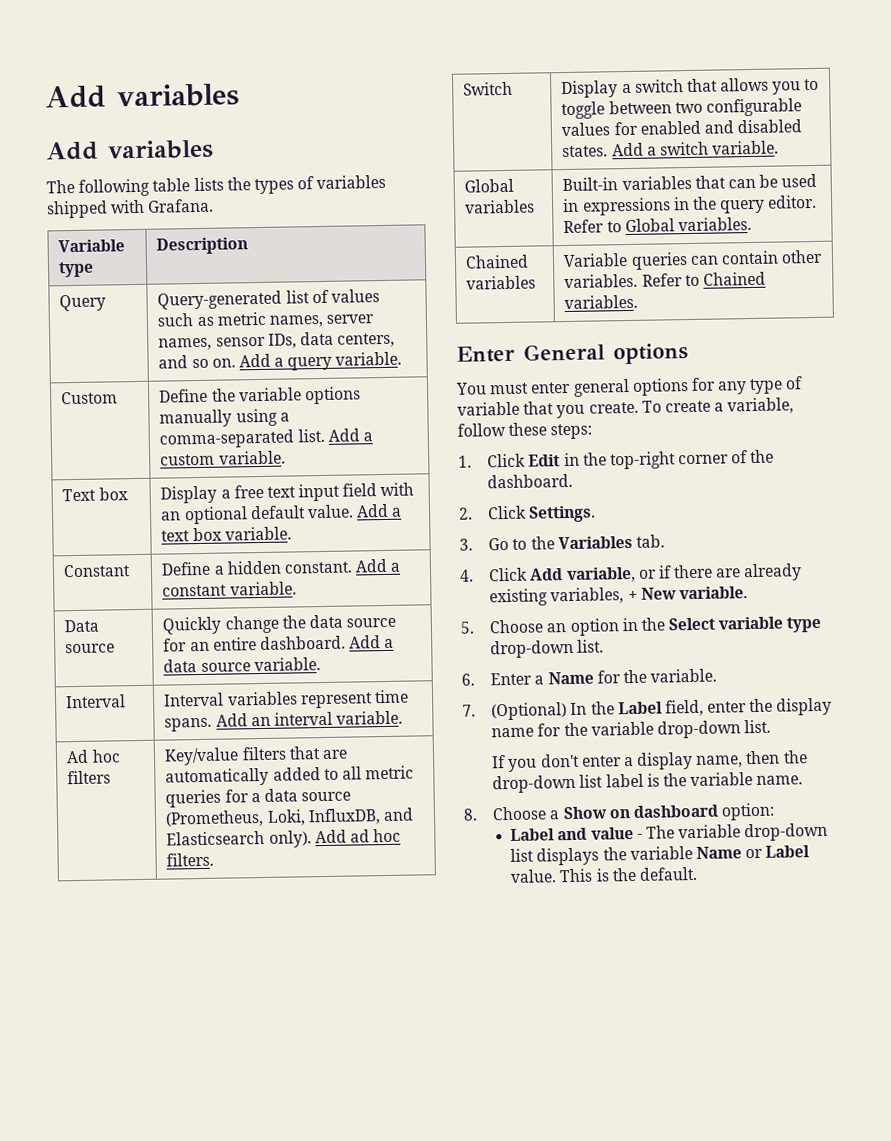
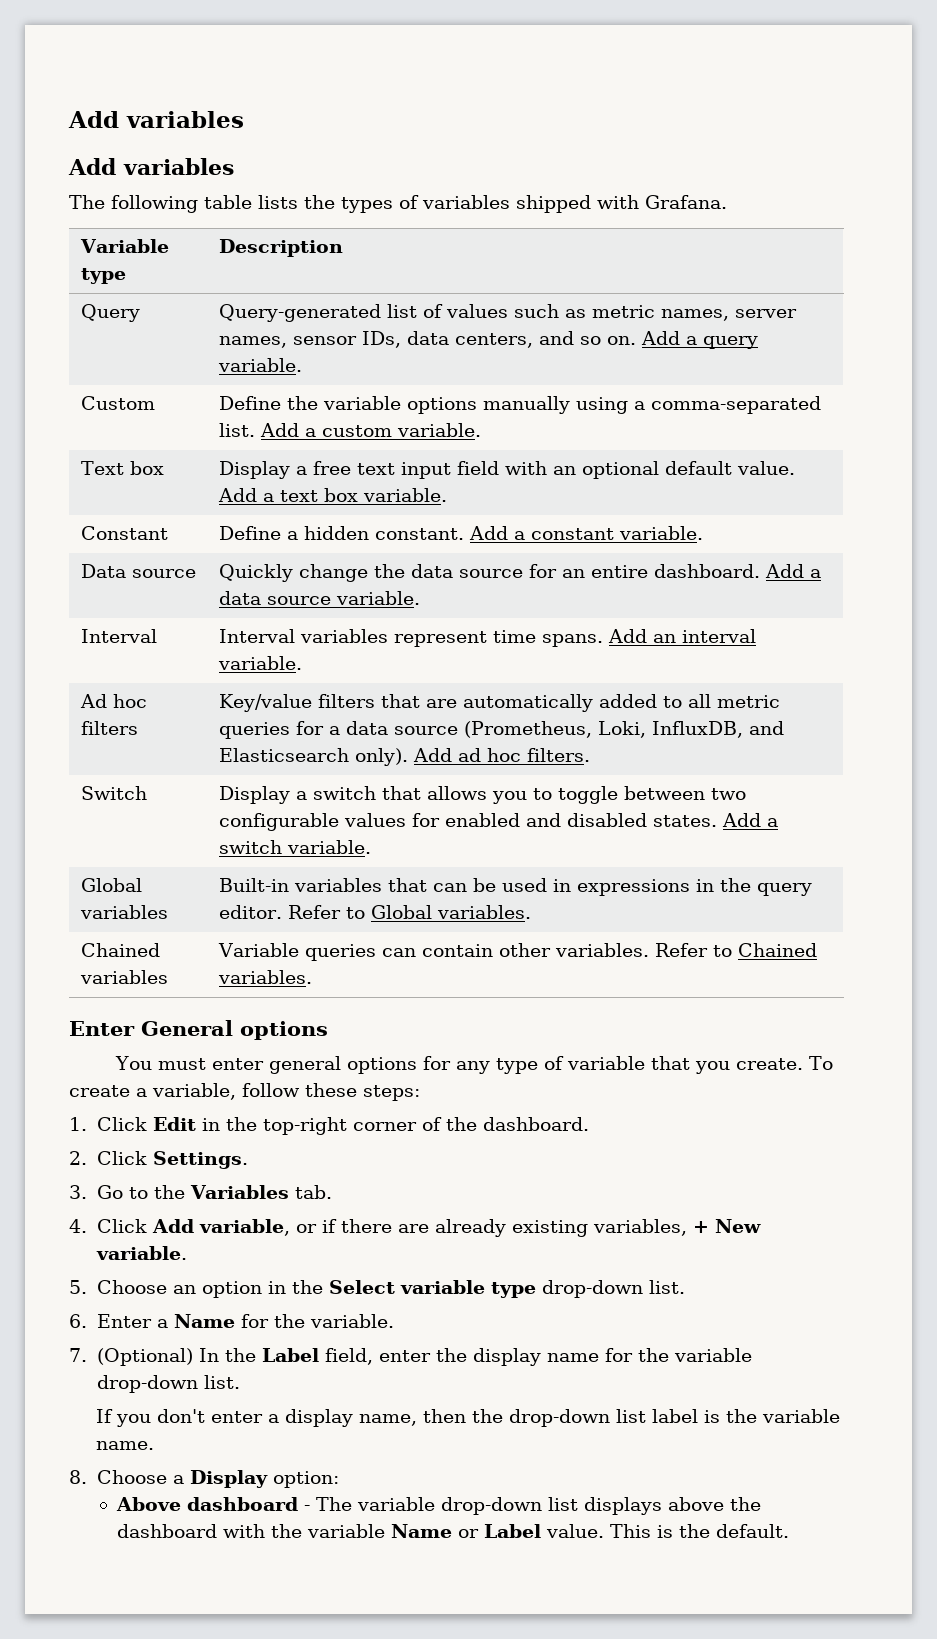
[562,802,776,821] [510,826,634,841] Show on dashboard option: // Label and value -> [189,1470,339,1488] [116,1497,299,1511] Display option: // Above dashboard
(600, 856) none -> [668,1497,762,1511] [117,1524,266,1538] above the dashboard with

